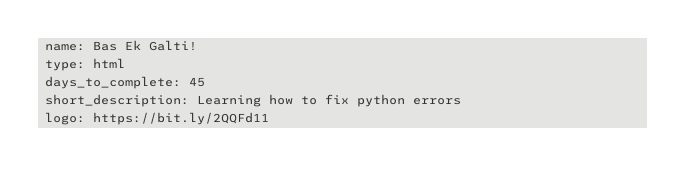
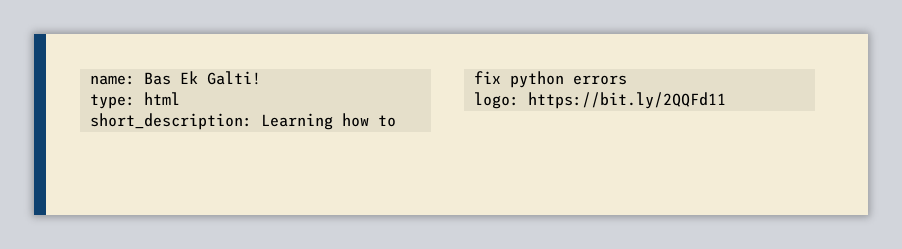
[44,76,205,89] // days_to_complete: 45 -> (181, 98) none

